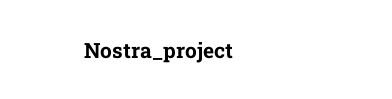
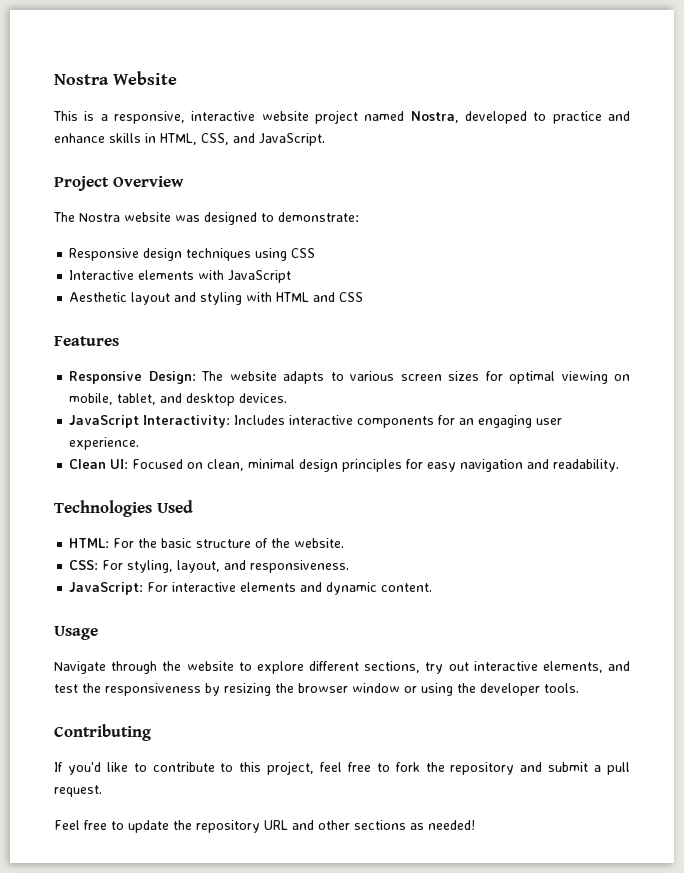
[84,42,233,63] Nostra_project -> [54,71,177,85] [53,110,630,124] [54,133,325,146] [54,176,184,191] [53,212,359,225] [69,248,316,261] [69,270,292,283] [69,292,364,305] [54,336,119,346] [69,371,631,384] [69,393,288,406] [69,415,563,428] [69,437,140,450] [69,459,620,472] [54,500,193,517] [69,538,345,548] [69,560,350,573] [69,582,433,595] [54,626,98,640] [54,661,631,674] [54,683,579,696] [54,724,151,741] [54,761,630,775] [54,785,102,797] [54,820,475,833] Nostra Website // This is a responsive, interactive website project named Nostra, developed to practice and enhance skills in HTML, CSS, and JavaScript. // Project Overview // The Nostra website was designed to demonstrate: // Responsive design techniques using CSS // Interactive elements with JavaScript // Aesthetic layout and styling with HTML and CSS // Features // Responsive Design: The website adapts to various screen sizes for optimal viewing on mobile, tablet, and desktop devices. // JavaScript Interactivity: Includes interactive components for an engaging user experience. // Clean UI: Focused on clean, minimal design principles for easy navigation and readability. // Technologies Used // HTML: For the basic structure of the website. // CSS: For styling, layout, and responsiveness. // JavaScript: For interactive elements and dynamic content. // Usage // Navigate through the website to explore different sections, try out interactive elements, and test the responsiveness by resizing the browser window or using the developer tools. // Contributing // If you'd like to contribute to this project, feel free to fork the repository and submit a pull request. // Feel free to update the repository URL and other sections as needed!

